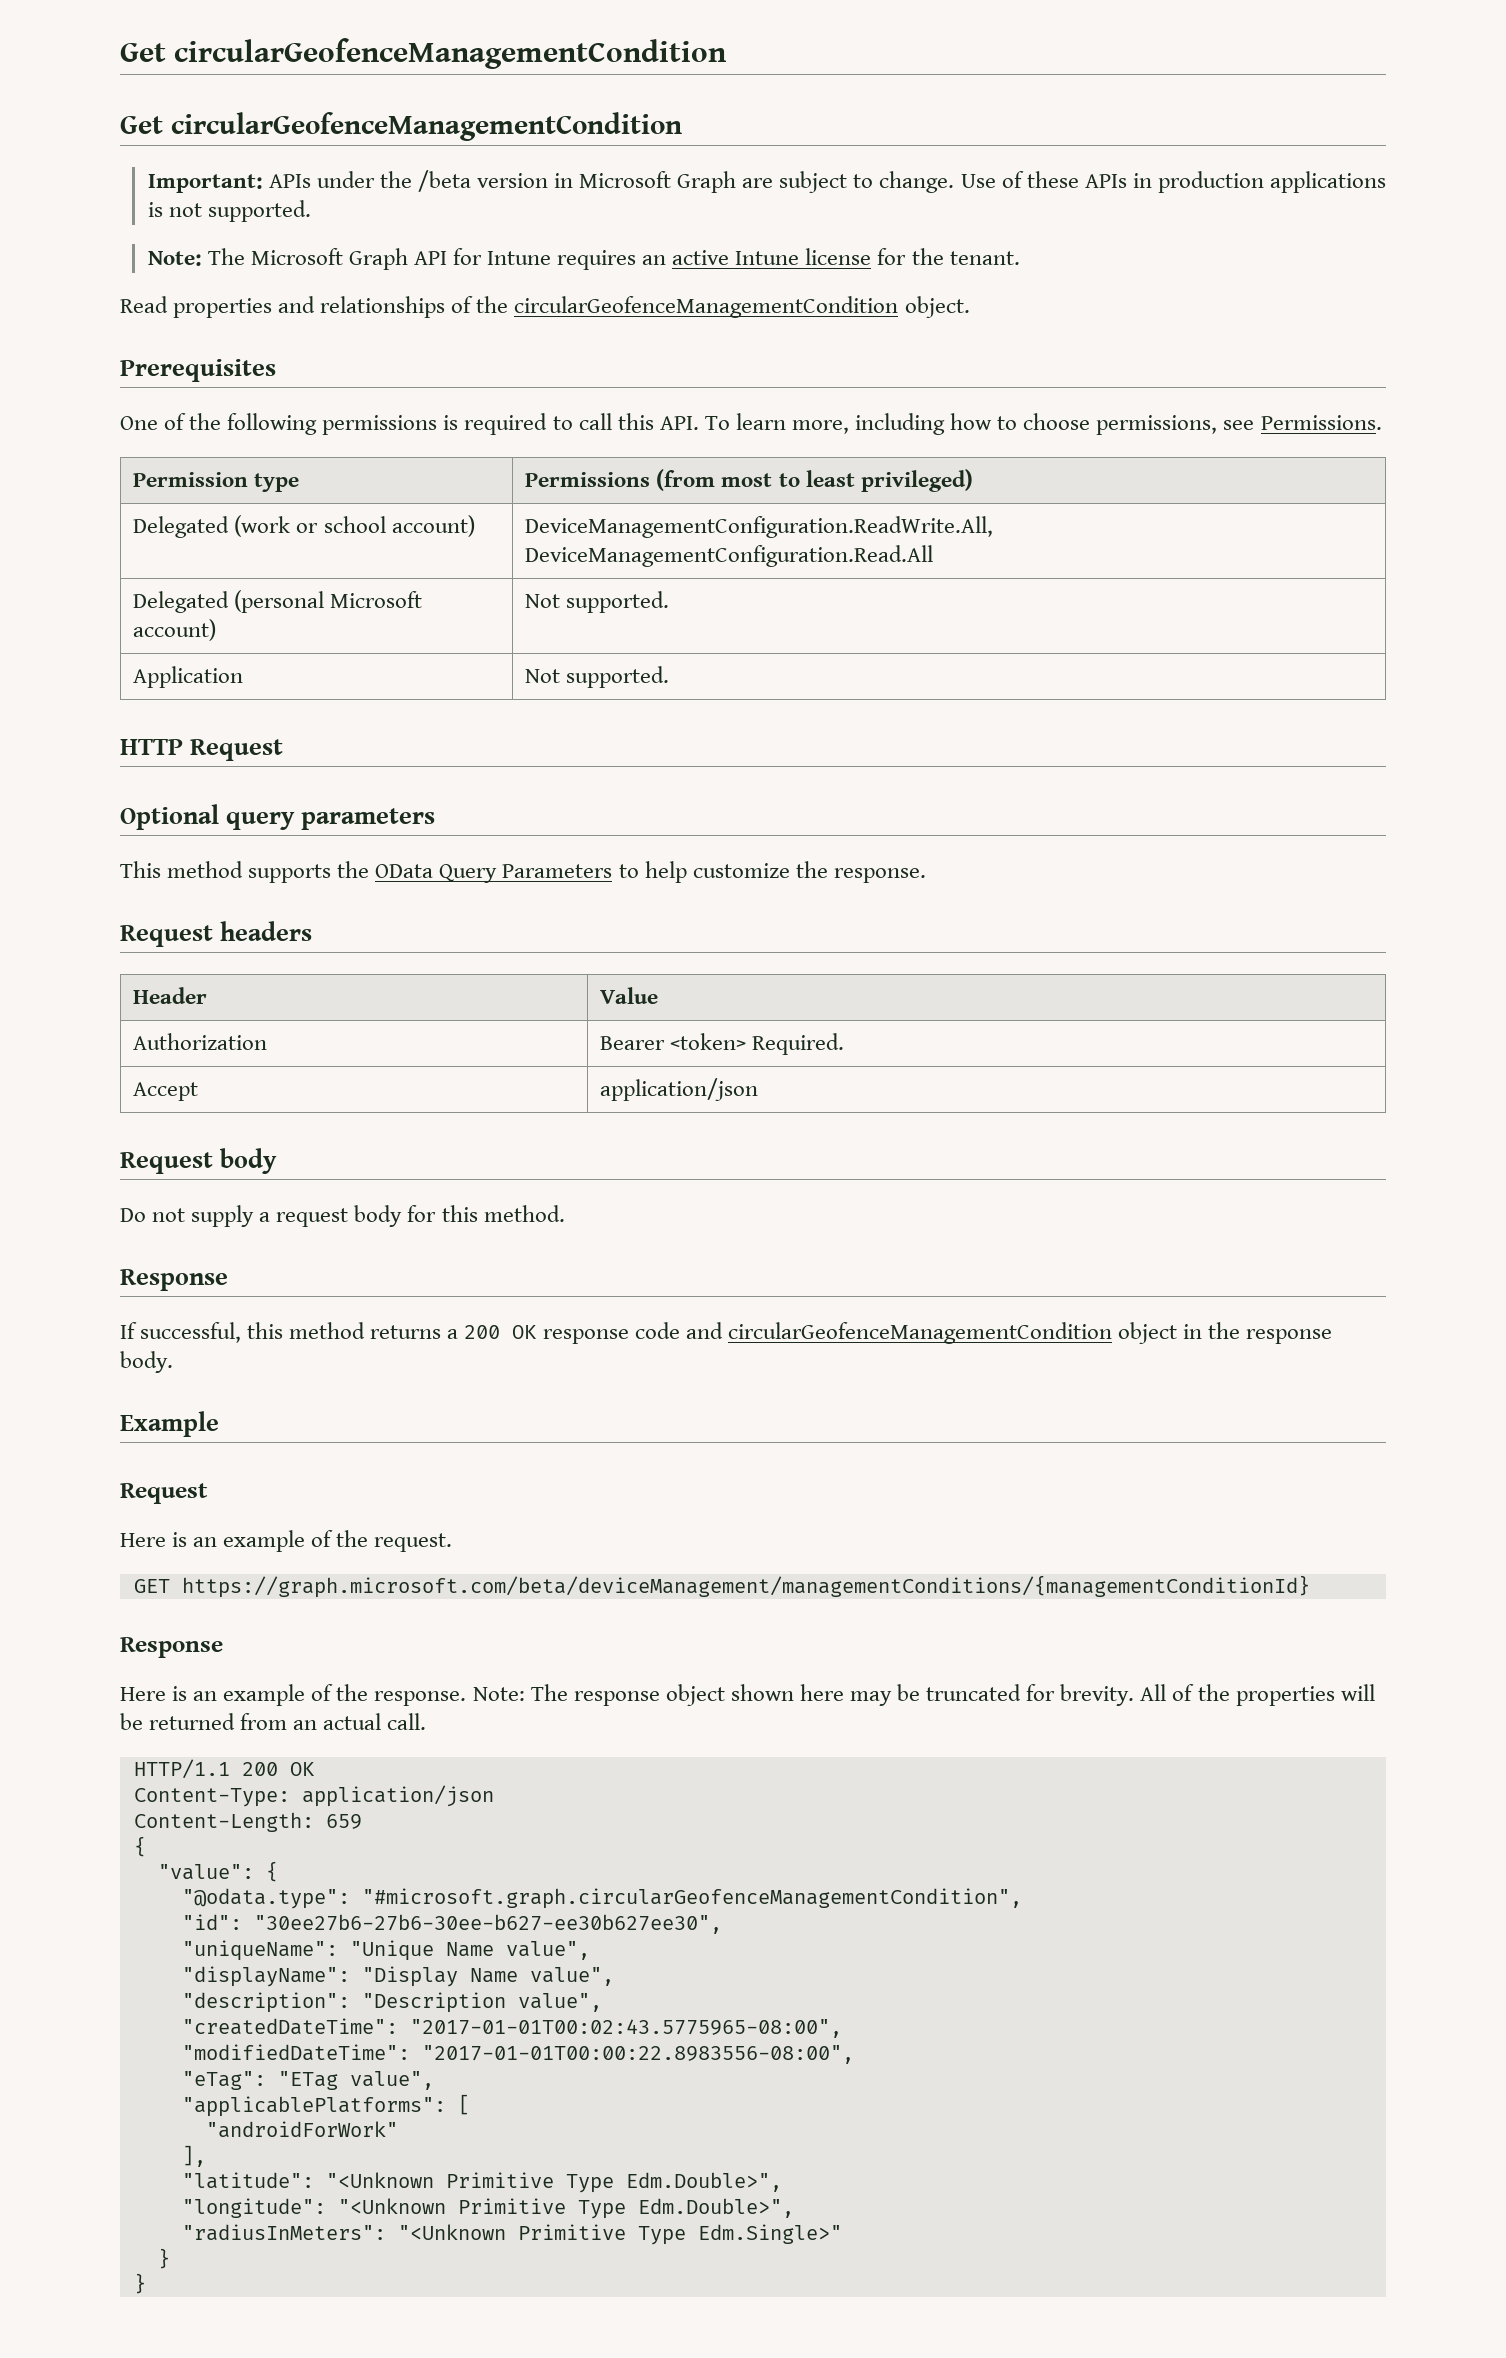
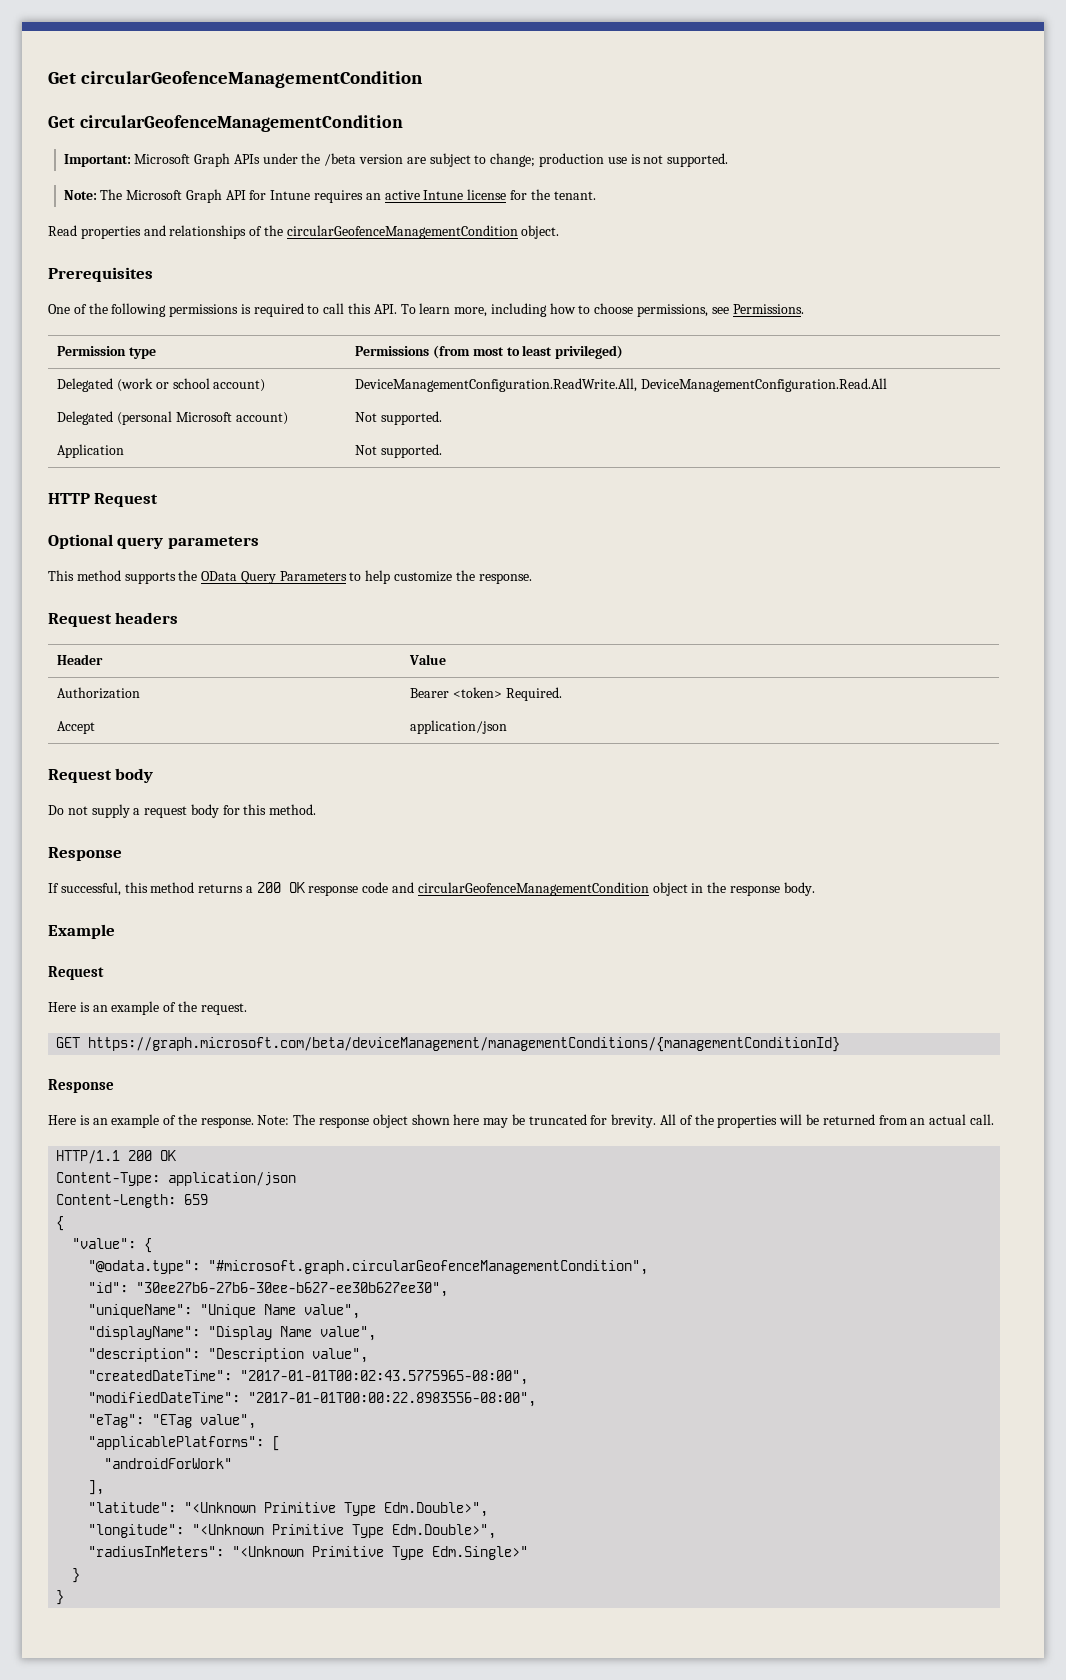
(263, 183) none -> [134,153,231,167] Microsoft Graph
[554,171,1386,193] in Microsoft Graph are subject to change. Use of these APIs in production applications -> [406,153,627,167] are subject to change; production use

